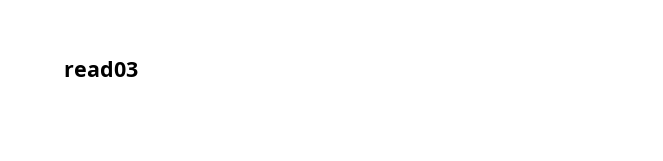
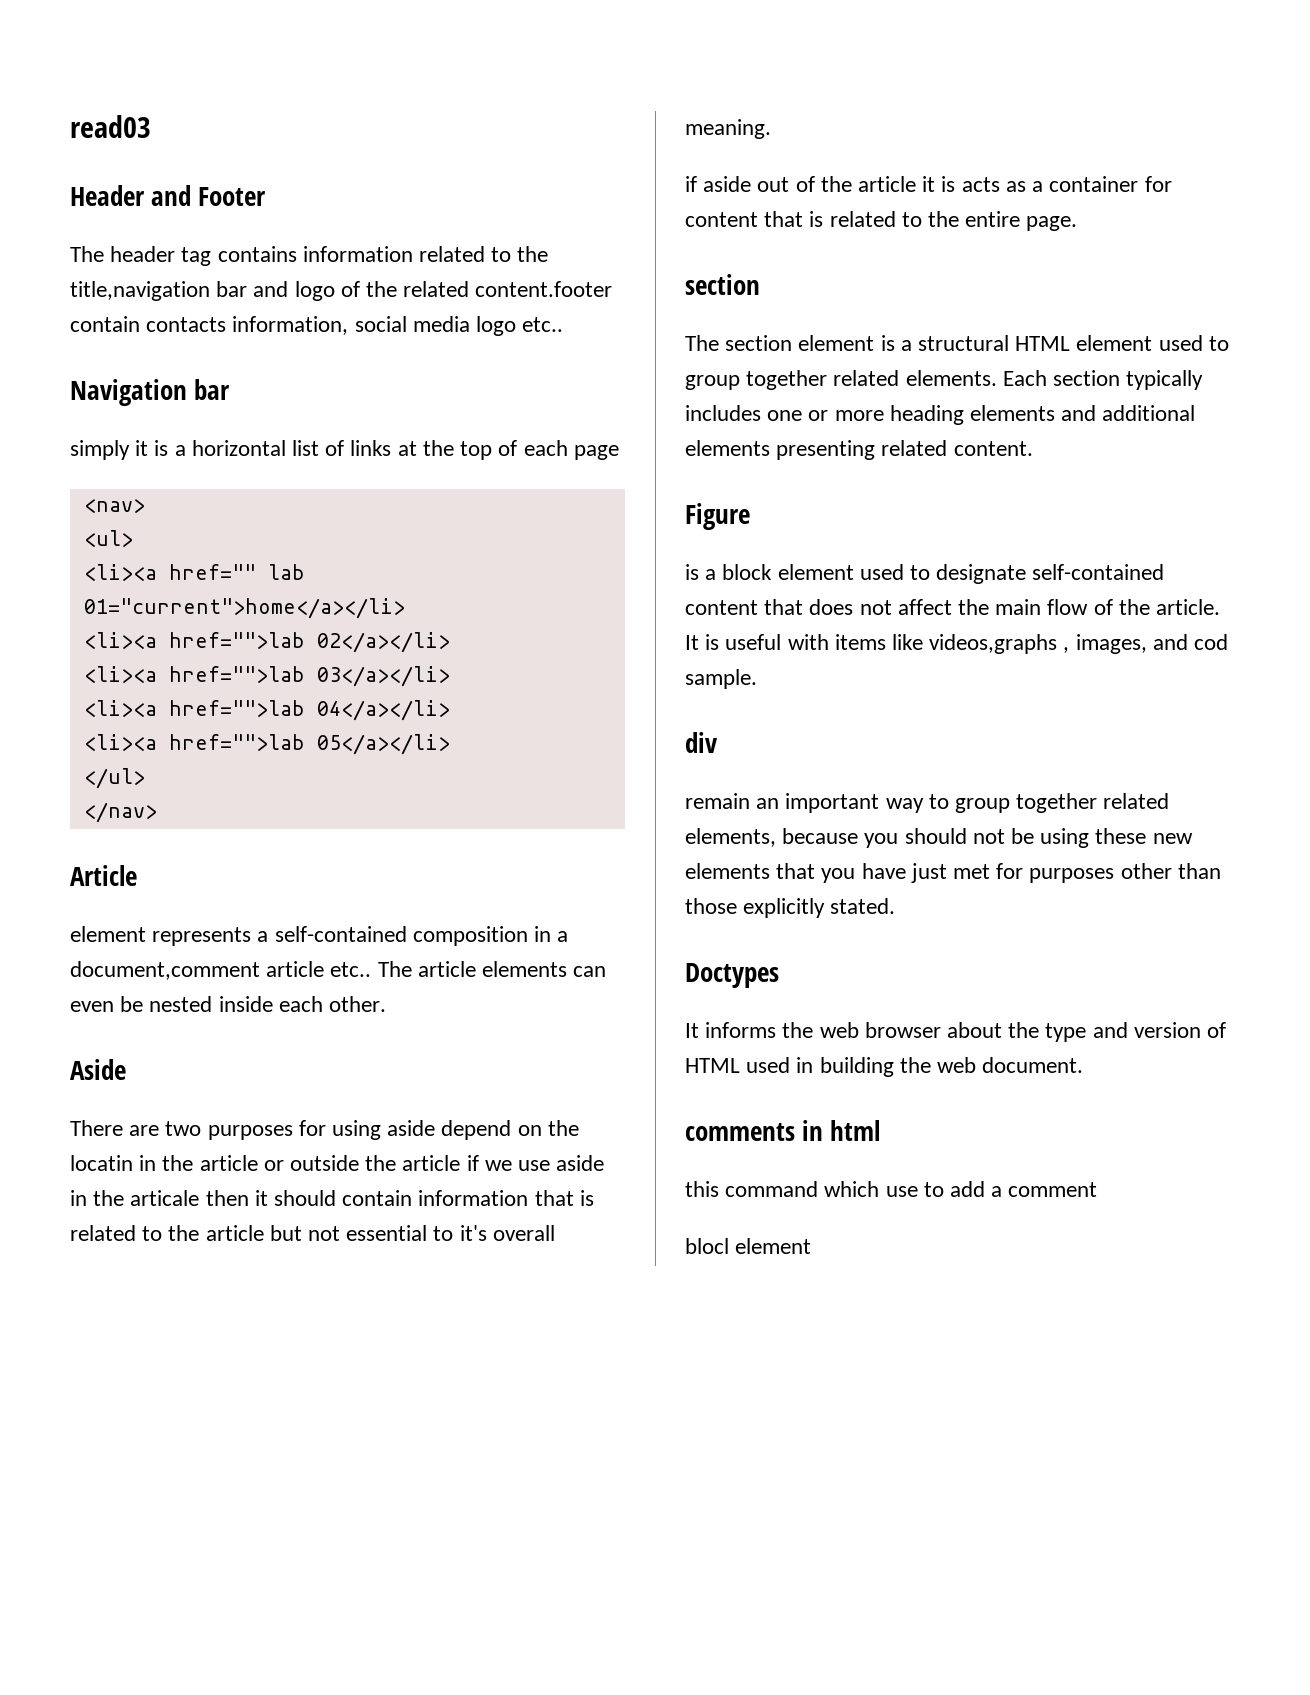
(138, 69) none -> [70,185,267,206] [70,246,549,266] [70,281,613,301] [70,316,564,336] [70,379,231,406] [70,440,619,460] [83,499,145,513] [83,530,133,547] [83,564,305,581] [83,598,405,619] [83,632,450,653] [83,666,450,687] [83,700,450,721] [83,734,450,755] [83,768,145,789] [83,802,157,823] [70,865,137,886] [70,926,569,946] [70,961,607,980] [70,996,387,1012] [70,1059,126,1080] [70,1120,579,1140] [70,1155,605,1171] [70,1190,594,1206] [70,1225,555,1241] [685,119,771,139] [685,176,1172,192] [685,211,1078,231] [685,274,760,295] [685,335,1229,351] [685,370,1204,390] [685,405,1196,425] [685,440,1033,460] [685,503,750,530] [685,564,1165,584] [685,599,1221,615] [685,634,1229,654] [685,669,757,689] [685,732,718,753] [685,793,1170,813] [685,828,1193,848] [685,863,1221,883] [685,898,896,918] [685,963,779,988] [685,1022,1227,1042] [685,1057,1084,1077] [685,1120,881,1141] [685,1181,1098,1197] [685,1238,812,1254] // Header and Footer // The header tag contains information related to the title,navigation bar and logo of the related content.footer contain contacts information, social media logo etc.. // Navigation bar // simply it is a horizontal list of links at the top of each page // <nav> // <ul> // <li><a href="" lab 01="current">home</a></li> // <li><a href="">lab 02</a></li> // <li><a href="">lab 03</a></li> // <li><a href="">lab 04</a></li> // <li><a href="">lab 05</a></li> // </ul> // </nav> // Article // element represents a self-contained composition in a document,comment article etc.. The article elements can even be nested inside each other. // Aside // There are two purposes for using aside depend on the locatin in the article or outside the article if we use aside in the articale then it should contain information that is related to the article but not essential to it's overall meaning. // if aside out of the article it is acts as a container for content that is related to the entire page. // section // The section element is a structural HTML element used to group together related elements. Each section typically includes one or more heading elements and additional elements presenting related content. // Figure // is a block element used to designate self-contained content that does not affect the main flow of the article. It is useful with items like videos,graphs , images, and cod sample. // div // remain an important way to group together related elements, because you should not be using these new elements that you have just met for purposes other than those explicitly stated. // Doctypes // It informs the web browser about the type and version of HTML used in building the web document. // comments in html // this command which use to add a comment // blocl element

